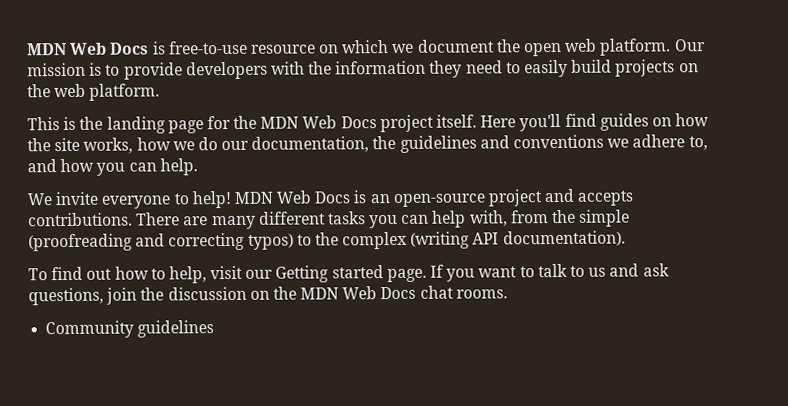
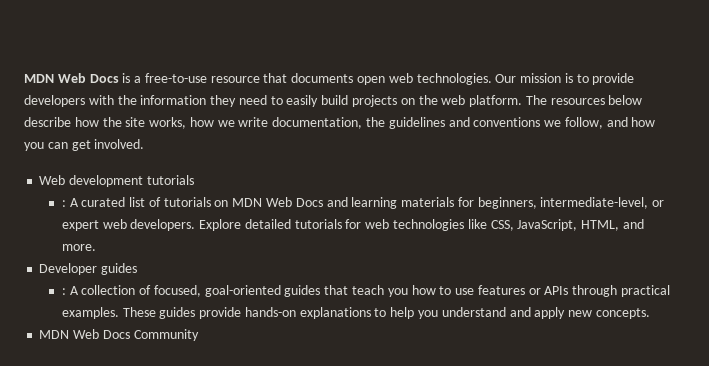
[27,41,166,56] MDN Web Docs is -> [24,73,142,83] MDN Web Docs is a
[319,39,521,54] on which we document the -> [263,73,354,83] that documents
[600,38,672,56] platform. -> [416,73,492,85] technologies.
[27,113,672,134] // This is the landing page for the MDN Web Docs project itself. Here you'll find guides on -> [525,95,643,105] [24,117,71,127] The resources below describe
[197,137,250,151] do our -> [238,117,269,127] write
[632,134,708,151] adhere to, -> [564,117,603,129] follow,
[159,158,198,176] [27,188,635,209] [28,209,631,230] [28,230,626,252] [28,263,670,284] [28,285,508,306] [45,320,215,339] help. // We invite everyone to help! MDN Web Docs is an open-source project and accepts contributions. There are many different tasks you can help with, from the simple (proofreading and correcting typos) to the complex (writing API documentation). // To find out how to help, visit our Getting started page. If you want to talk to us and ask questions, join the discussion on the MDN Web Docs chat rooms. // Community guidelines -> [71,139,145,151] [39,175,194,187] [61,197,665,209] [61,219,644,231] [61,244,96,251] [39,263,138,275] [61,285,670,297] [61,307,650,319] [39,329,199,341] get involved. // Web development tutorials // : A curated list of tutorials on MDN Web Docs and learning materials for beginners, intermediate-level, or expert web developers. Explore detailed tutorials for web technologies like CSS, JavaScript, HTML, and more. // Developer guides // : A collection of focused, goal-oriented guides that teach you how to use features or APIs through practical examples. These guides provide hands-on explanations to help you understand and apply new concepts. // MDN Web Docs Community

